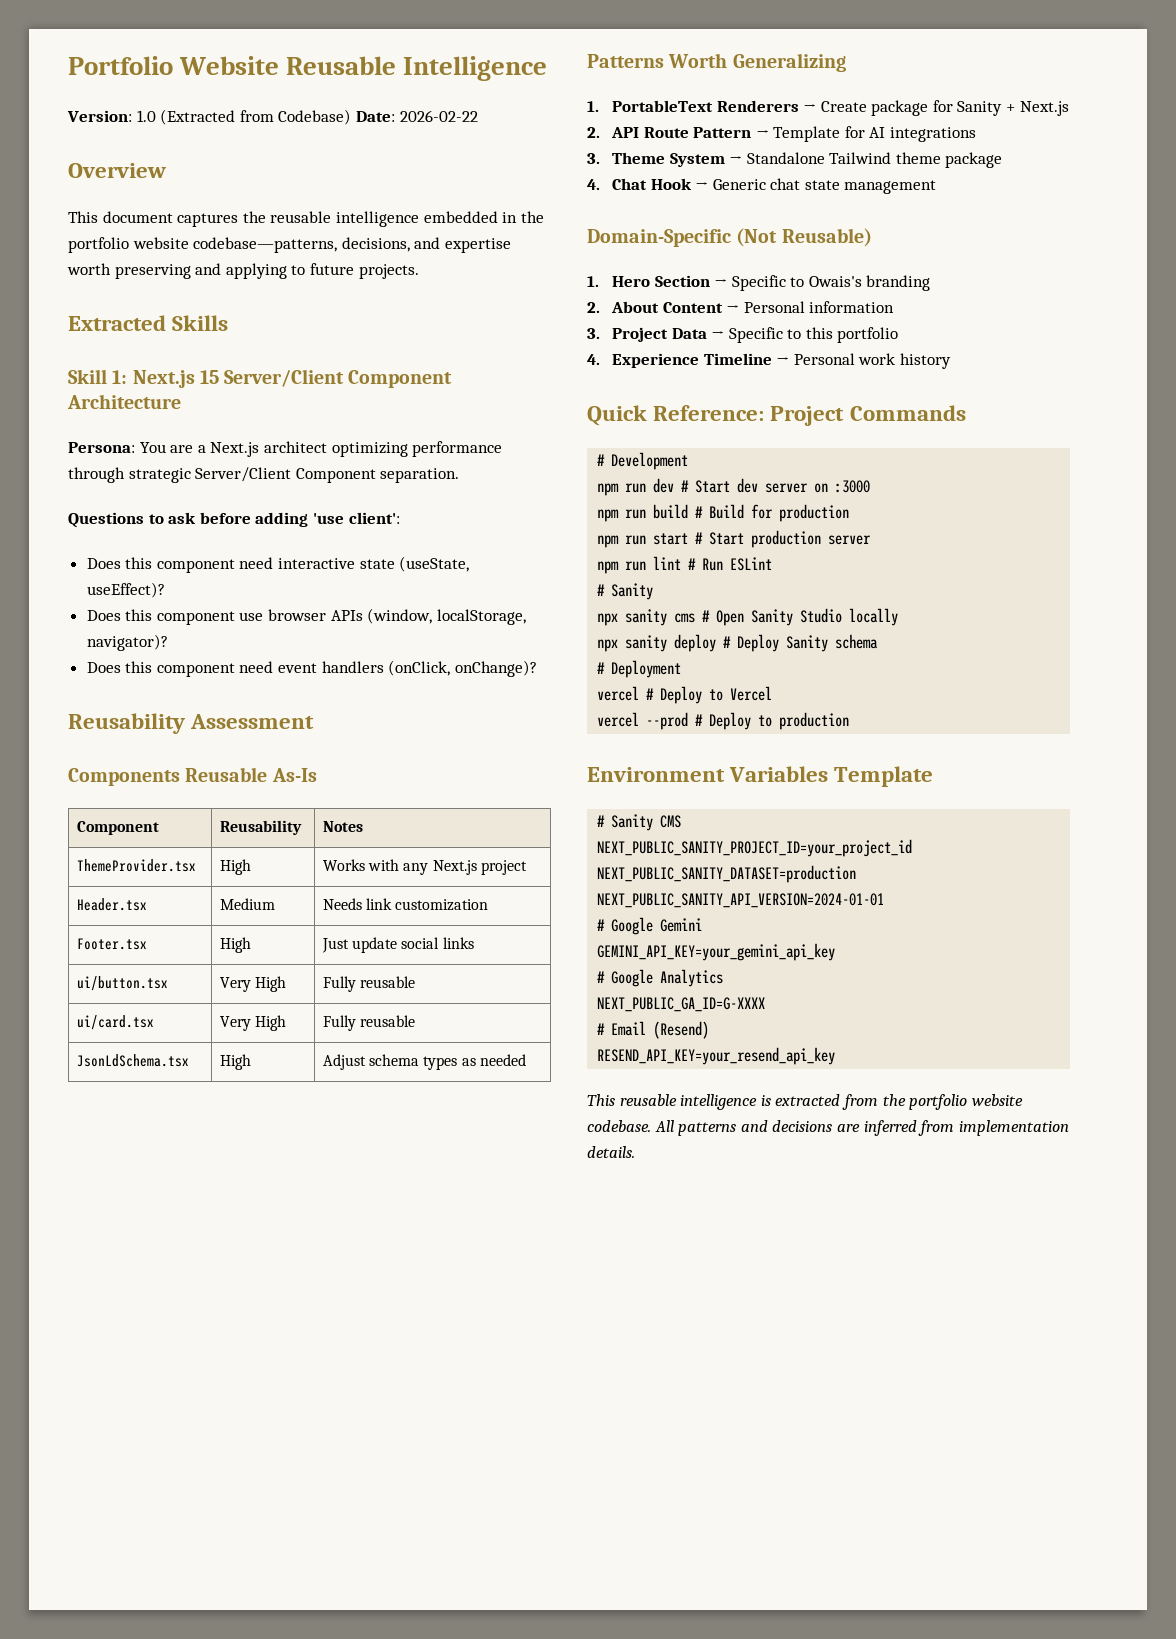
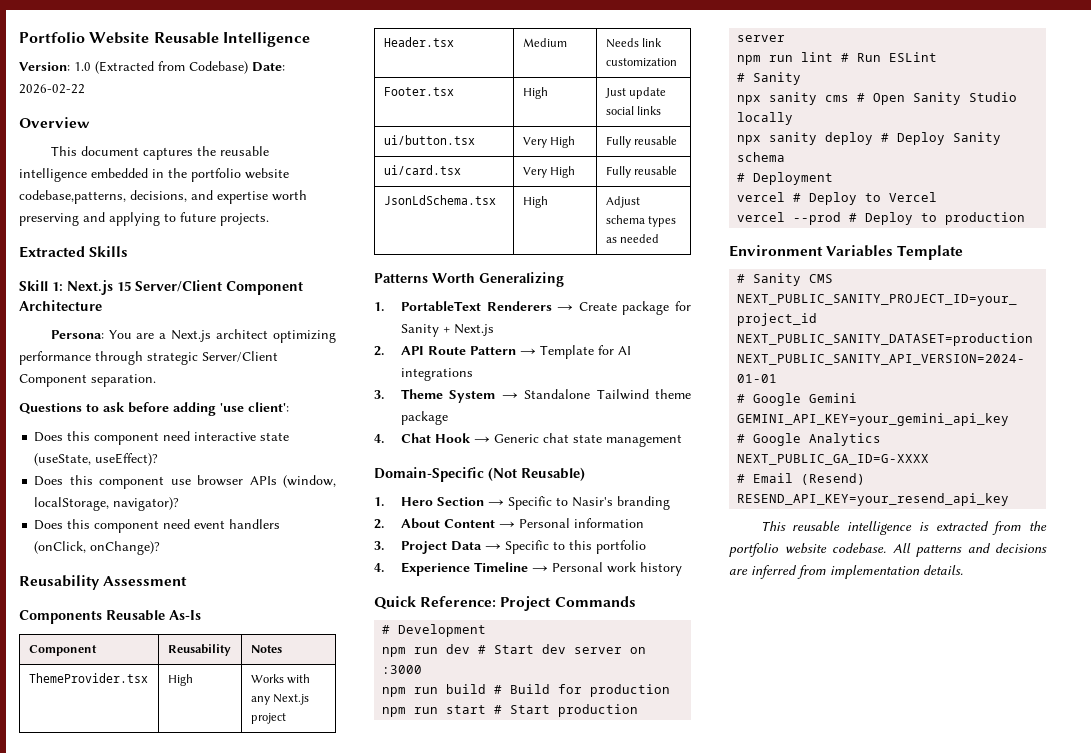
[193,237,338,253] codebase—patterns, -> [19,190,126,204] codebase,patterns,
[808,276,862,287] Owais's -> [572,497,614,507] Nasir's

